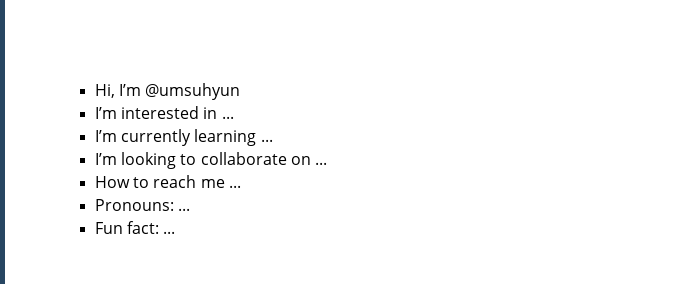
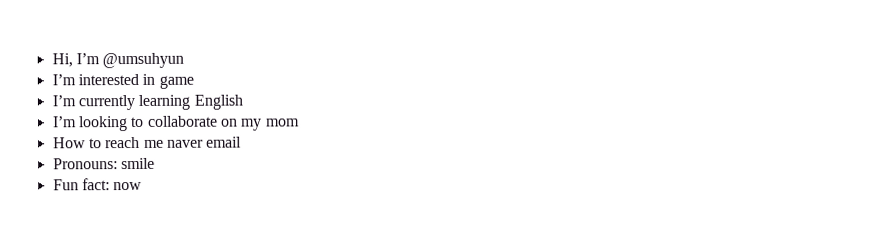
[221,116,234,119] ... -> [158,75,194,89] game
[260,139,273,142] ... -> [193,94,243,110] English
[315,162,328,165] ... -> [241,118,300,131] my mom
[228,185,241,188] ... -> [166,136,243,148] naver email
[177,208,190,211] ... -> [120,157,155,170] smile
[163,231,176,234] ... -> [113,181,143,191] now

